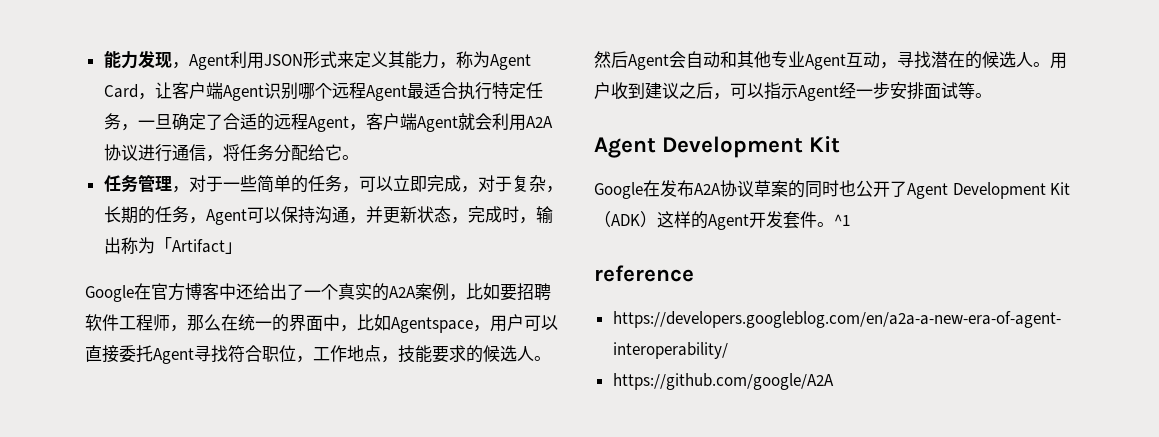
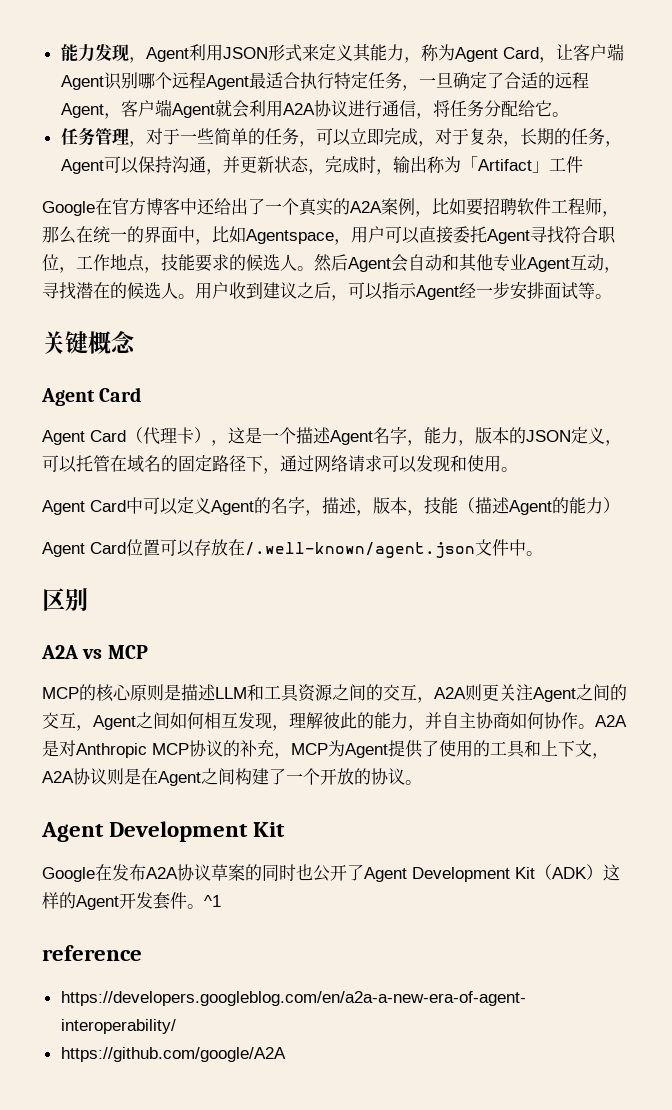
(242, 248) none -> [548,156,583,173] 工件
(992, 95) none -> [42,331,136,354] [41,387,142,406] [42,427,622,446] [42,455,518,474] [42,497,620,516] [42,539,543,558] [42,588,88,611] [41,645,148,659] [42,684,627,703] [42,712,627,731] [42,739,609,759] [42,768,422,786] // 关键概念 // Agent Card // Agent Card（代理卡），这是一个描述Agent名字，能力，版本的JSON定义，可以托管在域名的固定路径下，通过网络请求可以发现和使用。 // Agent Card中可以定义Agent的名字，描述，版本，技能（描述Agent的能力） // Agent Card位置可以存放在/.well-known/agent.json文件中。 // 区别 // A2A vs MCP // MCP的核心原则是描述LLM和工具资源之间的交互，A2A则更关注Agent之间的交互，Agent之间如何相互发现，理解彼此的能力，并自主协商如何协作。A2A是对Anthropic MCP协议的补充，MCP为Agent提供了使用的工具和上下文，A2A协议则是在Agent之间构建了一个开放的协议。

